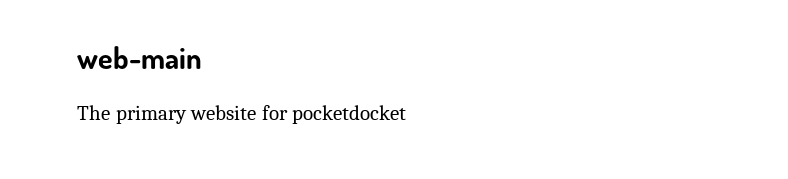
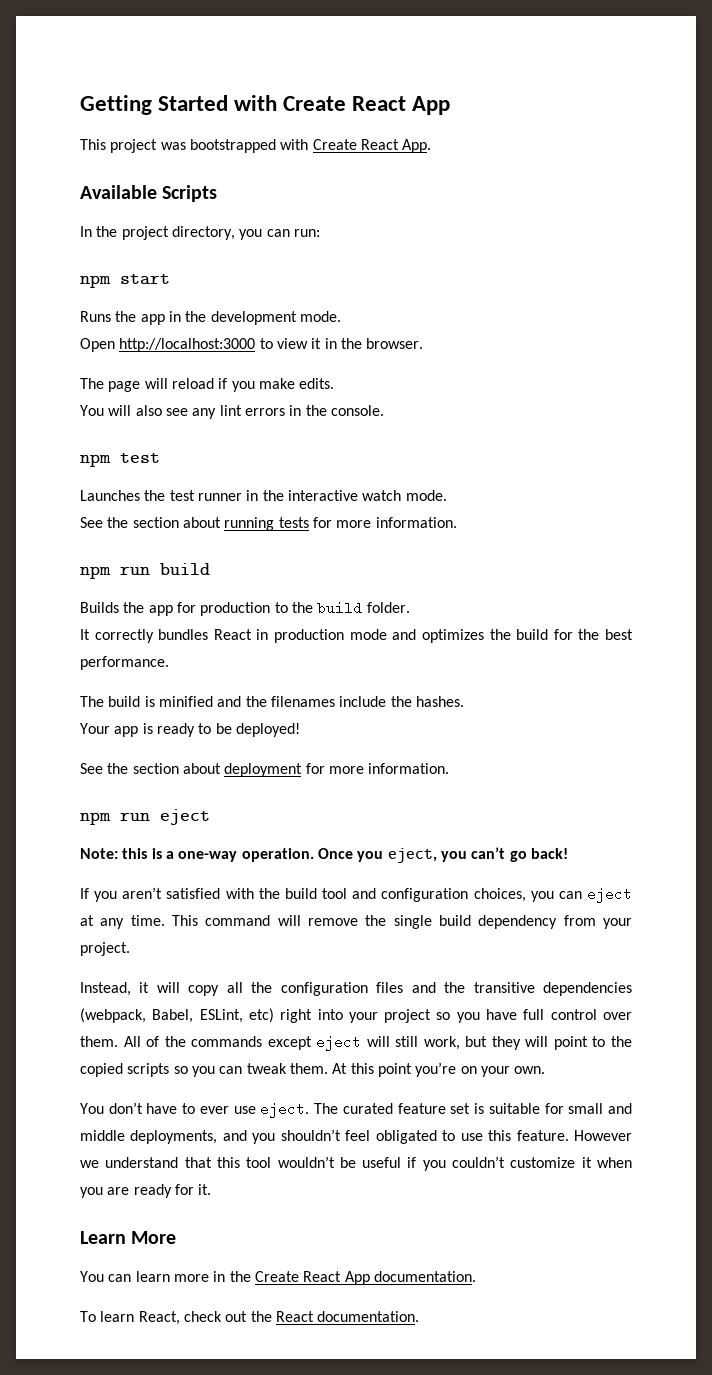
[77,46,202,69] [77,105,407,124] web-main // The primary website for pocketdocket -> [80,95,451,115] [80,139,432,153] [80,185,218,202] [80,226,320,240] [80,274,170,288] [80,311,341,325] [80,338,424,352] [80,378,335,392] [80,405,384,419] [80,453,160,467] [80,490,447,501] [80,517,457,531] [80,563,210,579] [80,601,410,616] [80,629,634,643] [80,656,169,670] [80,696,464,707] [80,723,300,737] [80,763,450,777] [80,809,210,825] [80,847,568,863] [80,887,632,903] [80,915,632,929] [80,942,130,956] [80,982,632,996] [80,1008,633,1023] [80,1035,633,1051] [80,1062,546,1077] [80,1102,633,1118] [80,1129,632,1144] [80,1156,633,1171] [80,1184,212,1198] [80,1231,177,1244] [80,1271,476,1285] [80,1311,420,1325] Getting Started with Create React App // This project was bootstrapped with Create React App. // Available Scripts // In the project directory, you can run: // npm start // Runs the app in the development mode. // Open http://localhost:3000 to view it in the browser. // The page will reload if you make edits. // You will also see any lint errors in the console. // npm test // Launches the test runner in the interactive watch mode. // See the section about running tests for more information. // npm run build // Builds the app for production to the build folder. // It correctly bundles React in production mode and optimizes the build for the best performance. // The build is minified and the filenames include the hashes. // Your app is ready to be deployed! // See the section about deployment for more information. // npm run eject // Note: this is a one-way operation. Once you eject, you can’t go back! // If you aren’t satisfied with the build tool and configuration choices, you can eject at any time. This command will remove the single build dependency from your project. // Instead, it will copy all the configuration files and the transitive dependencies (webpack, Babel, ESLint, etc) right into your project so you have full control over them. All of the commands except eject will still work, but they will point to the copied scripts so you can tweak them. At this point you’re on your own. // You don’t have to ever use eject. The curated feature set is suitable for small and middle deployments, and you shouldn’t feel obligated to use this feature. However we understand that this tool wouldn’t be useful if you couldn’t customize it when you are ready for it. // Learn More // You can learn more in the Create React App documentation. // To learn React, check out the React documentation.

